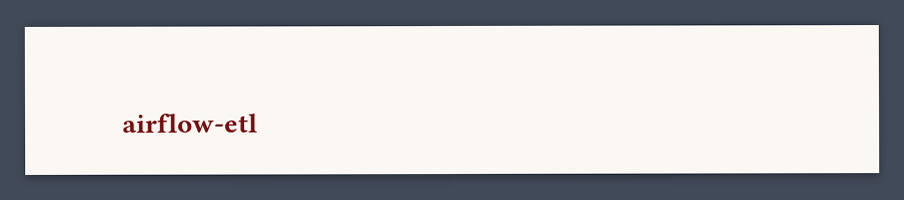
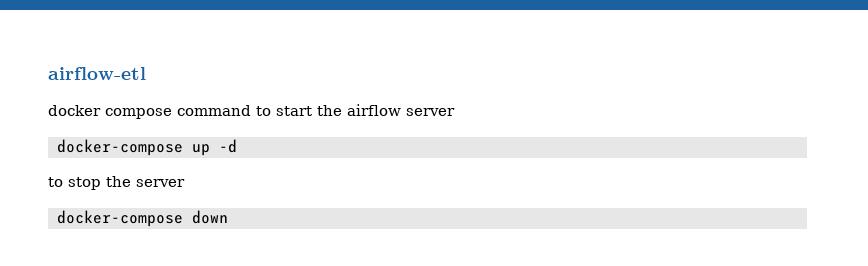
(258, 123) none -> [48,104,455,119] [57,139,237,156] [48,176,185,190] [57,210,228,227] // docker compose command to start the airflow server // docker-compose up -d // to stop the server // docker-compose down

